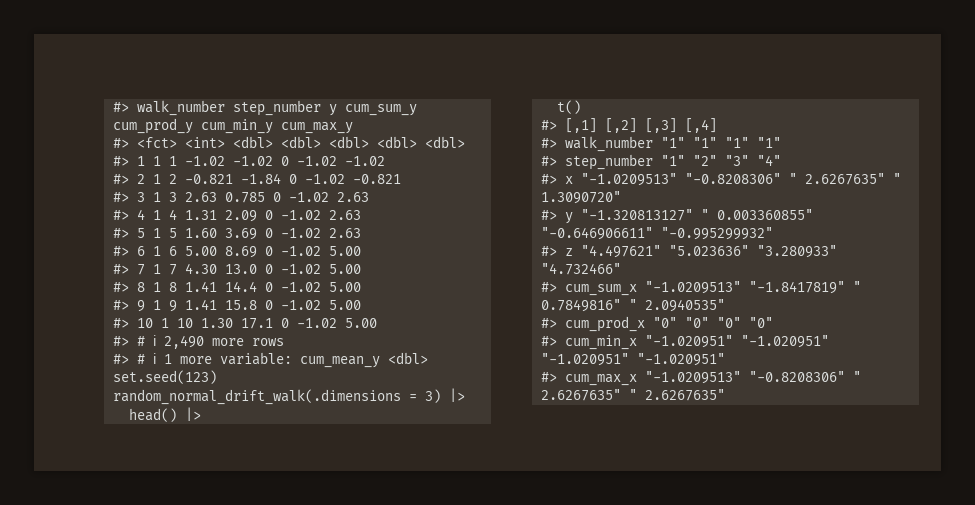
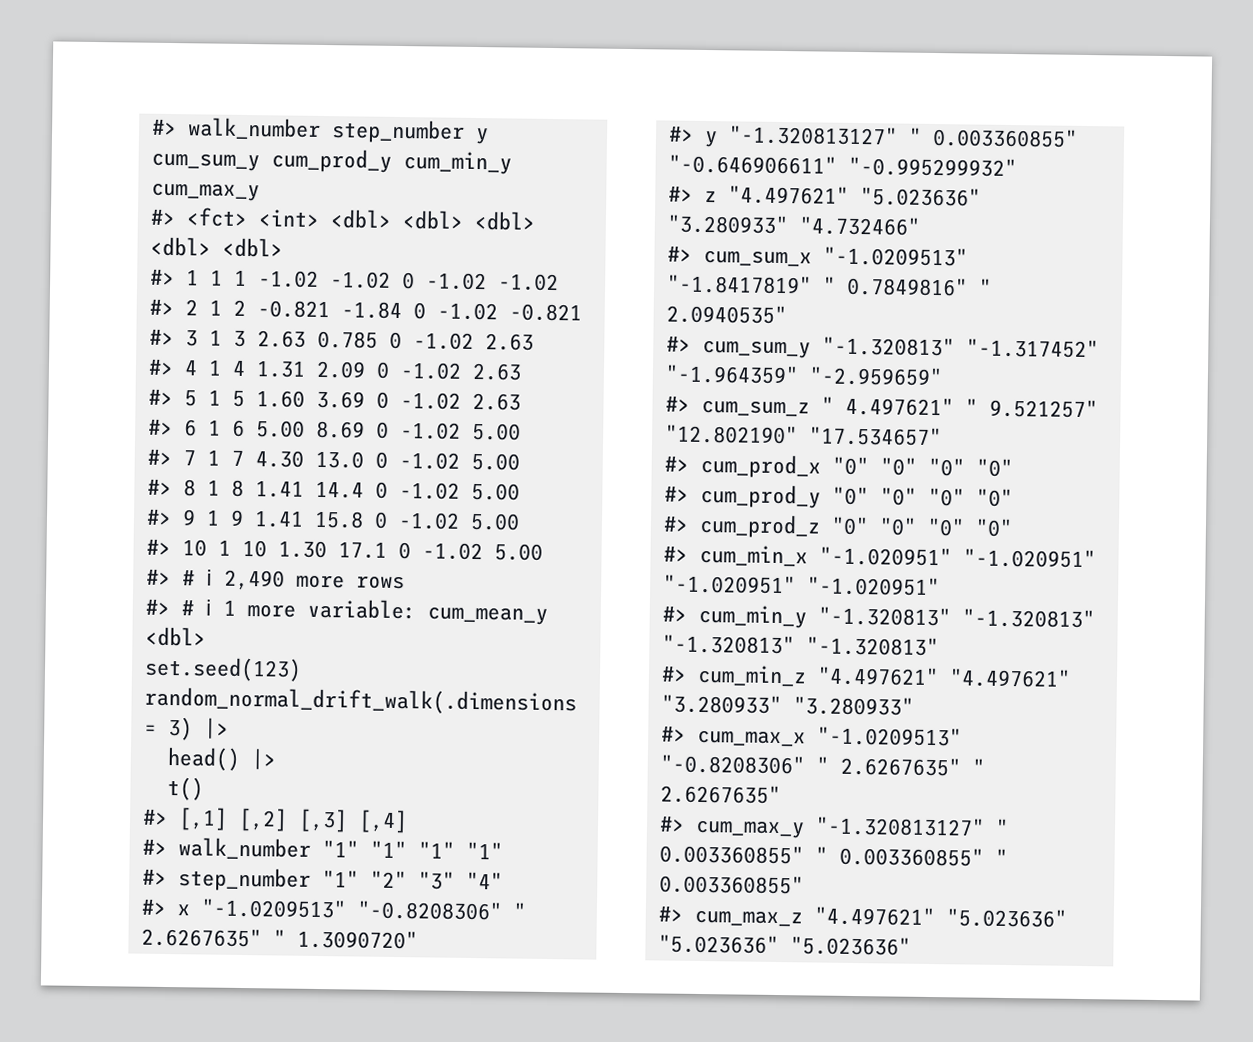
(725, 305) none -> [666,335,1100,359] [665,364,944,387] [665,395,1099,419] [665,424,943,447] // #> cum_sum_y "-1.320813" "-1.317452" "-1.964359" "-2.959659" // #> cum_sum_z " 4.497621" " 9.521257" "12.802190" "17.534657"
(773, 322) none -> [664,483,1014,509] [663,513,1014,539] // #> cum_prod_y "0" "0" "0" "0" // #> cum_prod_z "0" "0" "0" "0"
(725, 359) none -> [662,604,1096,629] [662,634,940,657] [661,664,1072,688] [661,694,915,716] // #> cum_min_y "-1.320813" "-1.320813" "-1.320813" "-1.320813" // #> cum_min_z "4.497621" "4.497621" "3.280933" "3.280933"
(725, 395) none -> [659,815,1010,839] [659,844,1009,867] [659,874,805,895] [658,905,1068,928] [658,934,912,956] // #> cum_max_y "-1.320813127" " 0.003360855" " 0.003360855" " 0.003360855" // #> cum_max_z "4.497621" "5.023636" "5.023636" "5.023636"

